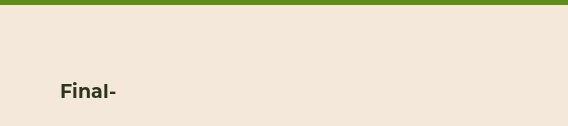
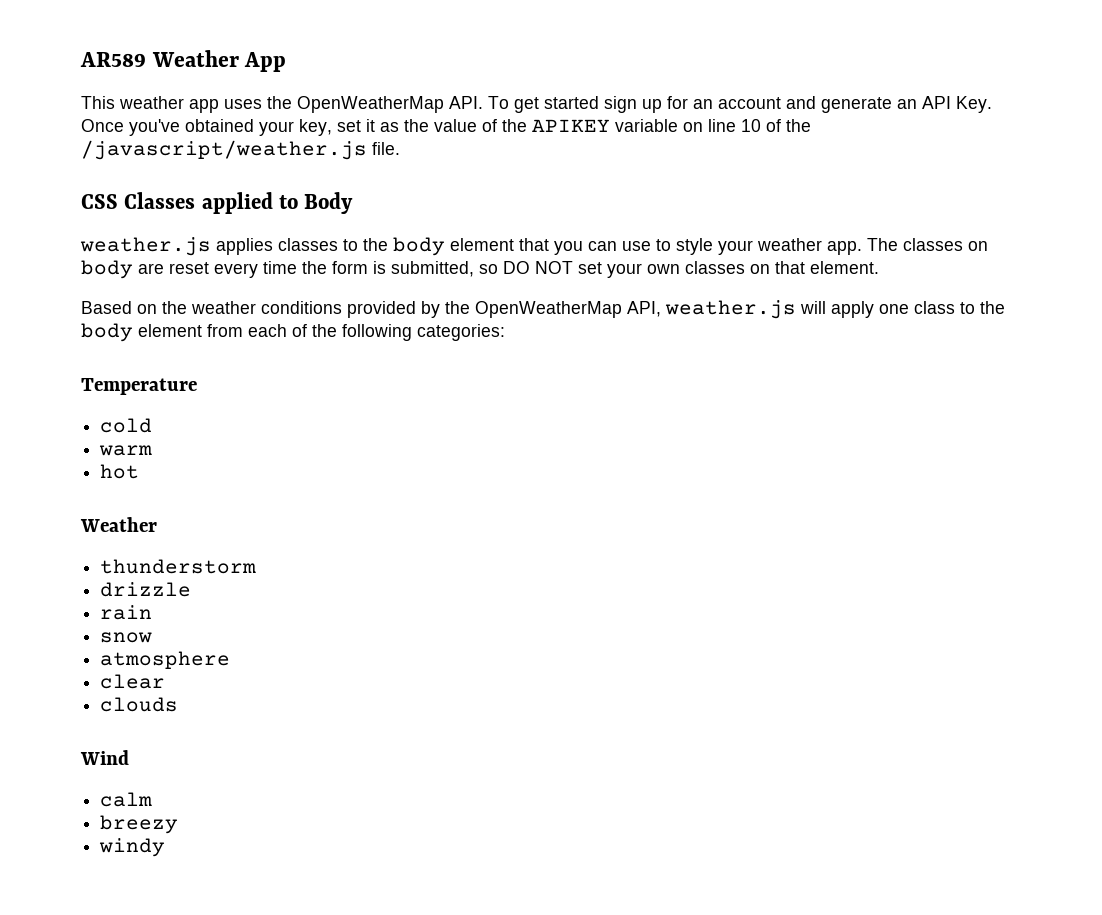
[60,82,116,98] Final- -> [80,50,287,72] [81,96,992,113] [81,119,811,136] [81,140,400,160] [81,192,354,214] [80,237,988,256] [81,260,879,279] [81,300,1005,319] [81,323,505,342] [81,378,197,395] [100,418,153,433] [99,445,153,456] [100,464,140,479] [80,517,157,532] [100,559,257,574] [100,582,192,597] [100,605,153,620] [100,632,153,643] [100,651,231,669] [100,674,166,689] [100,697,179,712] [80,750,129,765] [100,792,153,807] [100,815,179,834] [99,838,166,857] AR589 Weather App // This weather app uses the OpenWeatherMap API. To get started sign up for an account and generate an API Key. Once you've obtained your key, set it as the value of the APIKEY variable on line 10 of the /javascript/weather.js file. // CSS Classes applied to Body // weather.js applies classes to the body element that you can use to style your weather app. The classes on body are reset every time the form is submitted, so DO NOT set your own classes on that element. // Based on the weather conditions provided by the OpenWeatherMap API, weather.js will apply one class to the body element from each of the following categories: // Temperature // cold // warm // hot // Weather // thunderstorm // drizzle // rain // snow // atmosphere // clear // clouds // Wind // calm // breezy // windy

